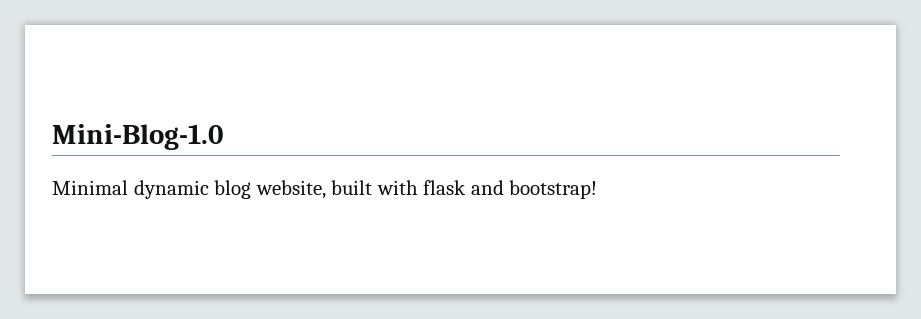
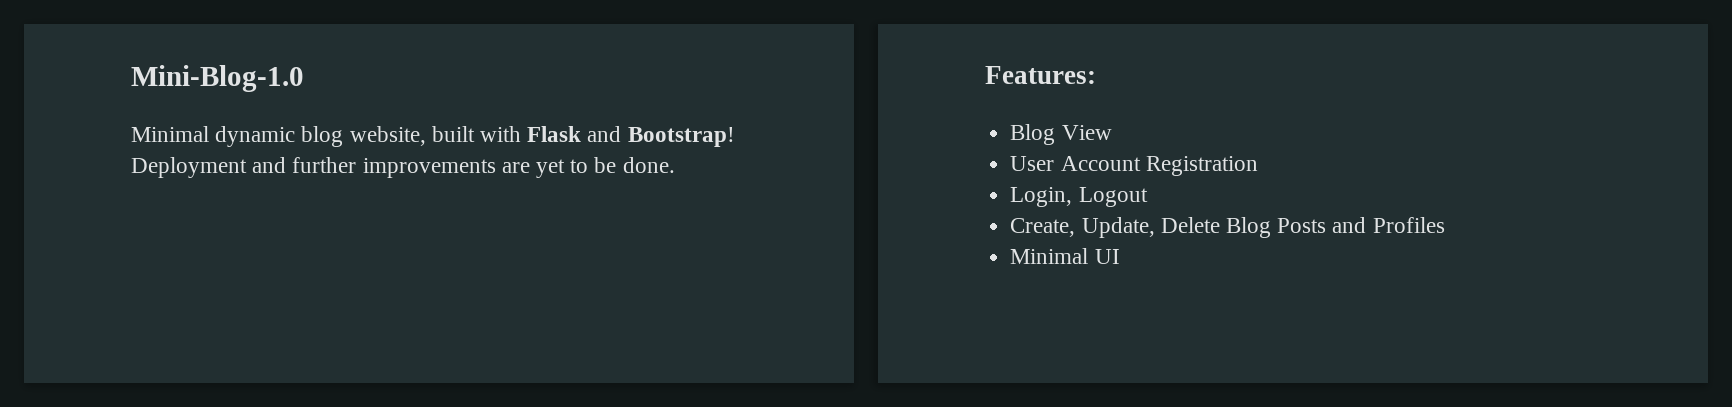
[423,180,598,199] flask and bootstrap! -> [527,126,735,147] [131,157,675,178] [985,66,1096,84] [1010,124,1112,145] [1010,156,1258,176] [1010,187,1148,207] [1010,217,1445,238] [1010,248,1120,264] Flask and Bootstrap! Deployment and further improvements are yet to be done. // Features: // Blog View // User Account Registration // Login, Logout // Create, Update, Delete Blog Posts and Profiles // Minimal UI

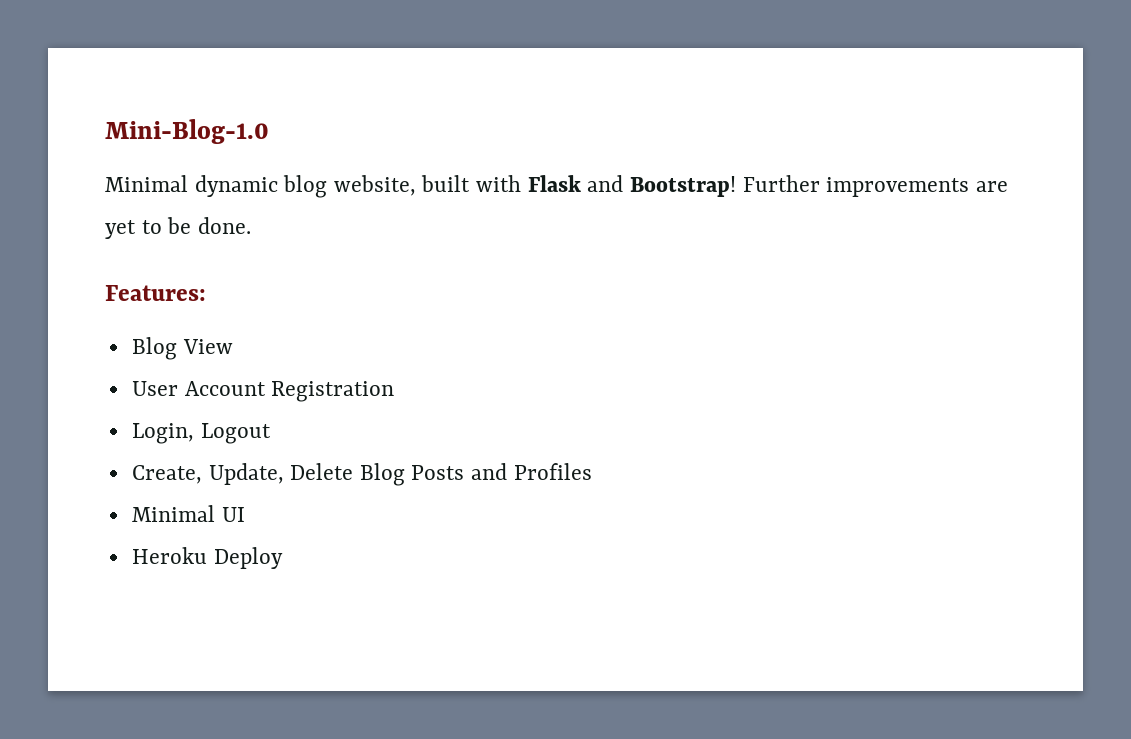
[131,157,357,178] Deployment and further -> [742,175,820,192] Further
(1120, 256) none -> [131,547,283,569] // Heroku Deploy

